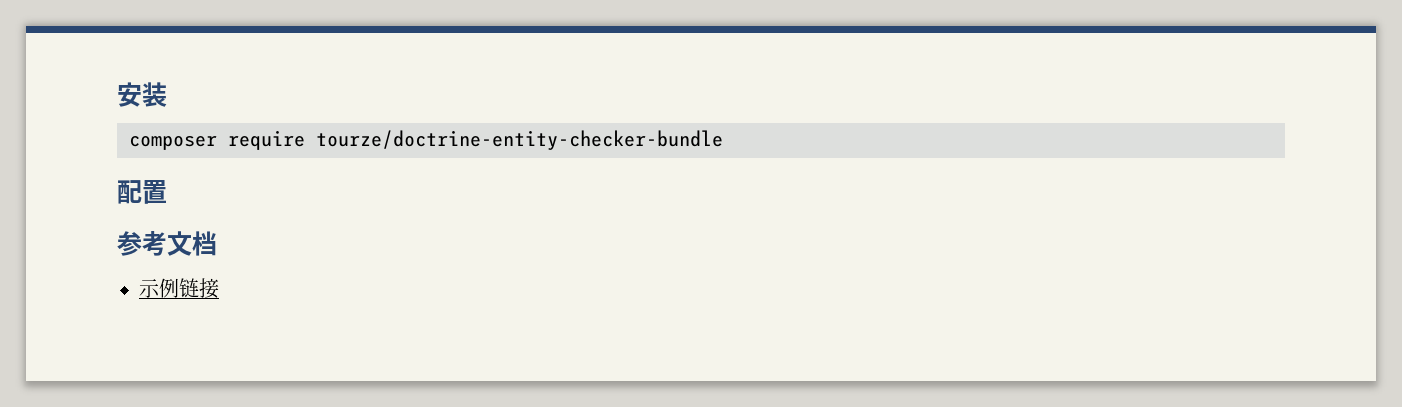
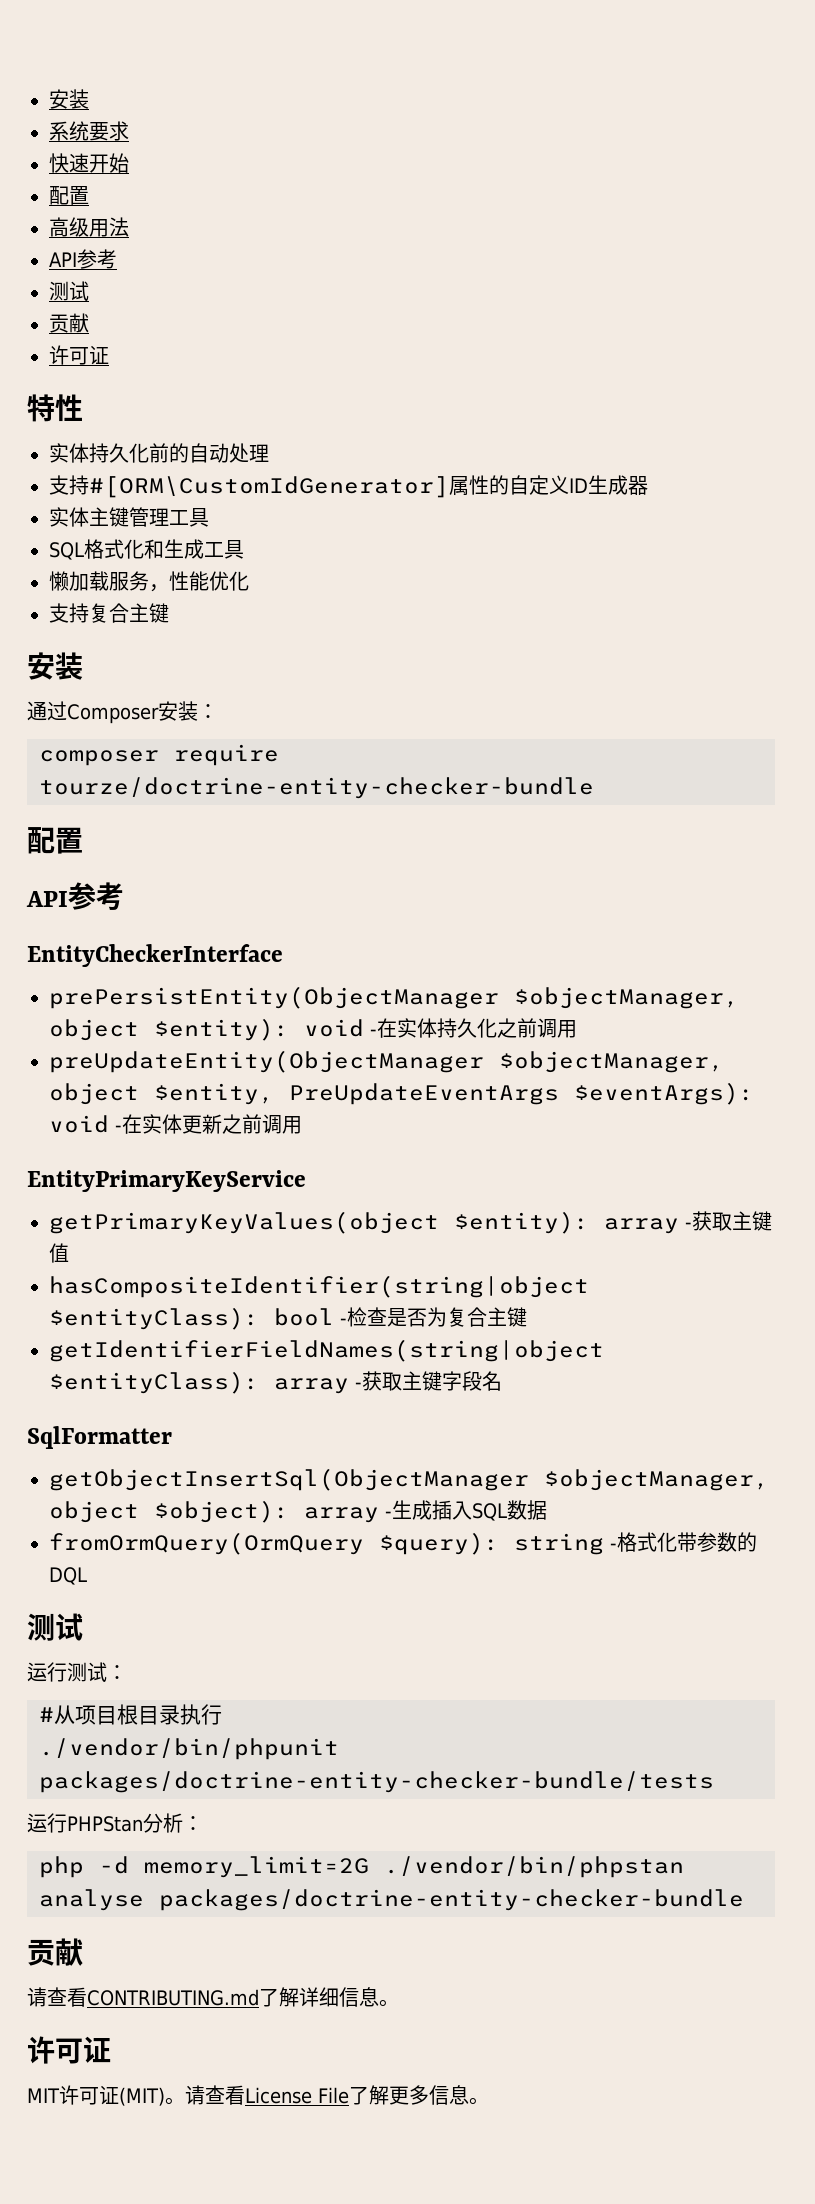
[117,82,167,107] 安装 -> [49,89,89,109] [49,121,129,141] [49,153,129,173] [49,186,89,205] [49,217,129,237] [49,249,117,269] [49,281,89,301] [49,313,89,333] [49,345,109,365] [27,394,83,422] [49,443,269,463] [49,475,648,498] [49,507,209,527] [49,539,244,560] [49,571,249,592] [49,603,169,623] [27,652,83,680] [27,701,218,724] 安装 // 系统要求 // 快速开始 // 配置 // 高级用法 // API参考 // 测试 // 贡献 // 许可证 // 特性 // 实体持久化前的自动处理 // 支持#[ORM\CustomIdGenerator]属性的自定义ID生成器 // 实体主键管理工具 // SQL格式化和生成工具 // 懒加载服务，性能优化 // 支持复合主键 // 安装 // 通过Composer安装：
[117,231,217,256] [139,278,219,299] 参考文档 // 示例链接 -> [26,882,124,910] [27,944,283,967] [49,986,739,1009] [49,1018,577,1041] [49,1050,724,1073] [49,1082,754,1105] [49,1114,302,1134] [27,1170,306,1192] [49,1211,772,1234] [49,1243,69,1263] [49,1275,589,1298] [49,1307,527,1330] [49,1339,604,1362] [49,1371,502,1394] [27,1426,172,1449] [49,1468,769,1491] [49,1500,547,1523] [49,1532,757,1555] [49,1567,87,1585] [27,1613,83,1641] [27,1662,127,1682] [39,1704,222,1725] [39,1738,339,1760] [39,1771,714,1793] [27,1813,203,1833] [39,1856,684,1878] [39,1889,744,1911] [27,1938,83,1966] [27,1987,399,2007] [27,2036,111,2064] [27,2085,489,2106] API参考 // EntityCheckerInterface // prePersistEntity(ObjectManager $objectManager, object $entity): void -在实体持久化之前调用 // preUpdateEntity(ObjectManager $objectManager, object $entity, PreUpdateEventArgs $eventArgs): void -在实体更新之前调用 // EntityPrimaryKeyService // getPrimaryKeyValues(object $entity): array -获取主键值 // hasCompositeIdentifier(string|object $entityClass): bool -检查是否为复合主键 // getIdentifierFieldNames(string|object $entityClass): array -获取主键字段名 // SqlFormatter // getObjectInsertSql(ObjectManager $objectManager, object $object): array -生成插入SQL数据 // fromOrmQuery(OrmQuery $query): string -格式化带参数的DQL // 测试 // 运行测试： // #从项目根目录执行 // ./vendor/bin/phpunit packages/doctrine-entity-checker-bundle/tests // 运行PHPStan分析： // php -d memory_limit=2G ./vendor/bin/phpstan analyse packages/doctrine-entity-checker-bundle // 贡献 // 请查看CONTRIBUTING.md了解详细信息。 // 许可证 // MIT许可证(MIT)。请查看License File了解更多信息。

